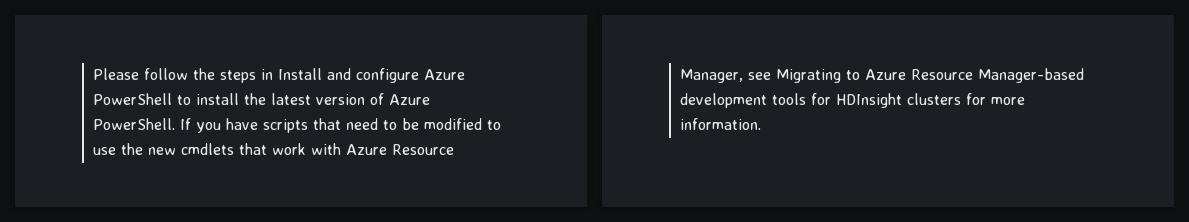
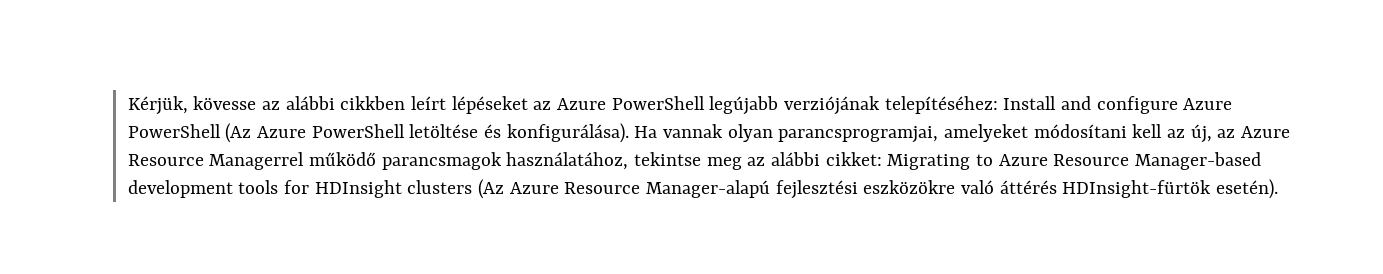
[92,68,273,83] Please follow the steps in -> [127,96,998,115] Kérjük, kövesse az alábbi cikkben leírt lépéseket az Azure PowerShell legújabb verziójának telepítéséhez:
[176,93,430,105] [92,118,501,133] [92,143,454,155] [679,69,771,83] to install the latest version of Azure PowerShell. If you have scripts that need to be modified to use the new cmdlets that work with Azure Resource Manager, see -> [225,123,1291,143] [127,152,882,170] (Az Azure PowerShell letöltése és konfigurálása). Ha vannak olyan parancsprogramjai, amelyeket módosítani kell az új, az Azure Resource Managerrel működő parancsmagok használatához, tekintse meg az alábbi cikket:
[965,93,1025,105] [679,118,761,130] for more information. -> [478,179,1279,199] (Az Azure Resource Manager-alapú fejlesztési eszközökre való áttérés HDInsight-fürtök esetén).

